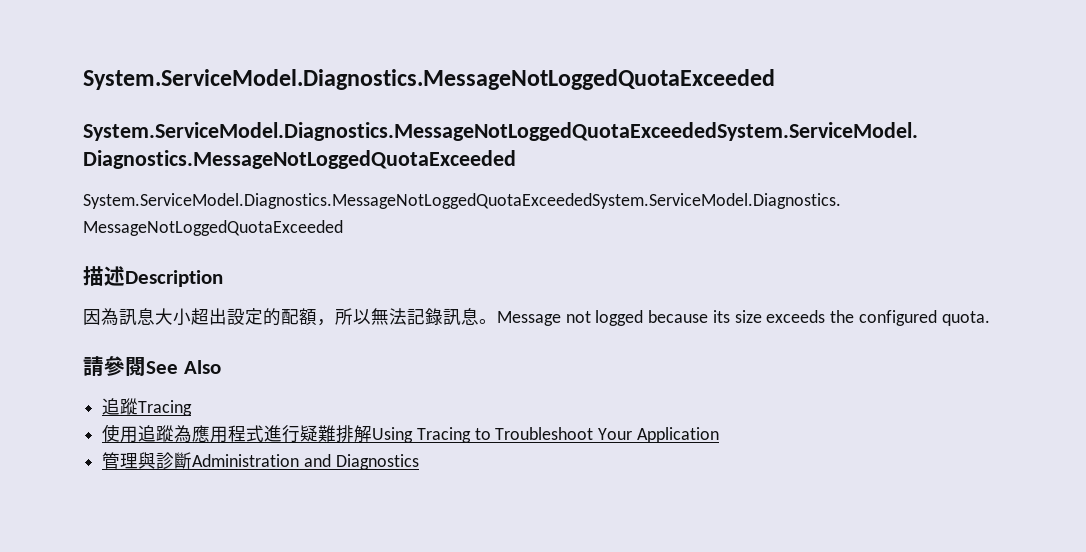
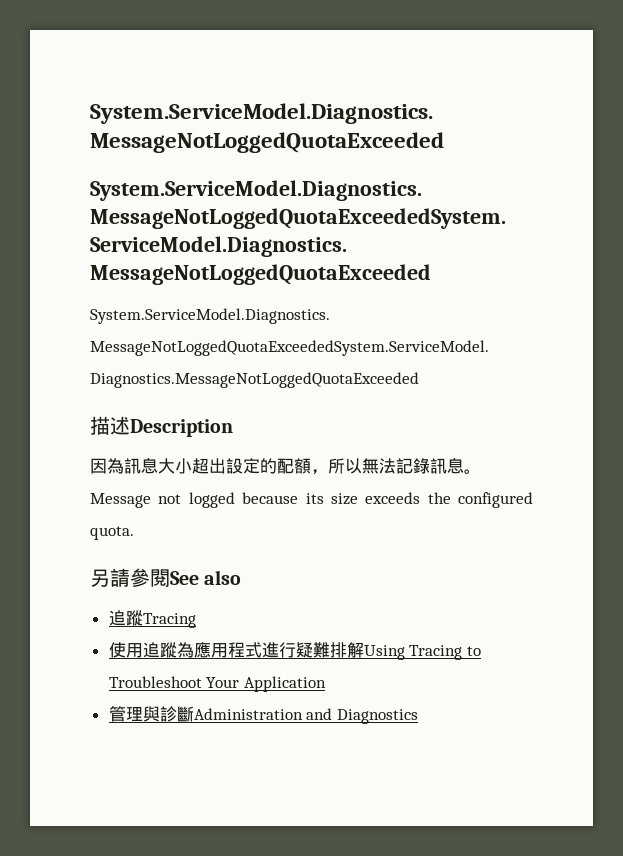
(990, 318) none -> [90,569,110,587] 另
[183,360,221,374] Also -> [204,570,242,585] also

